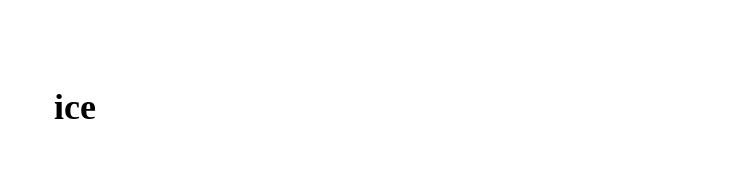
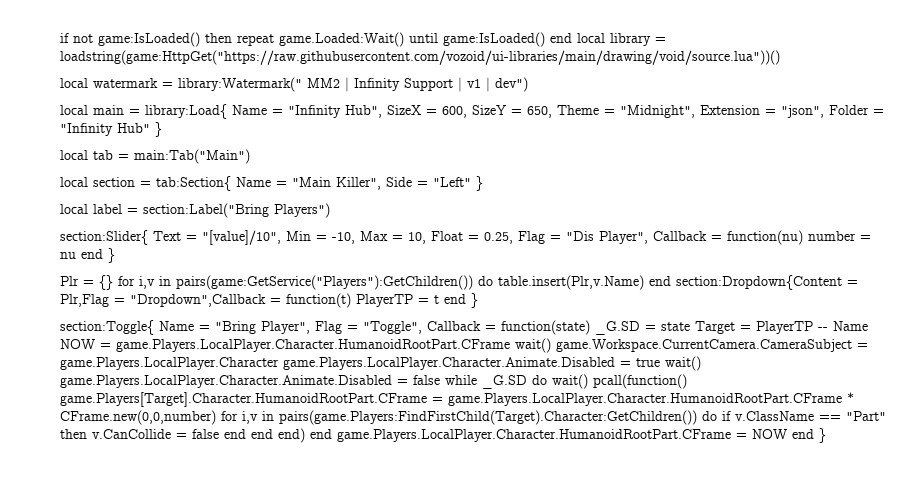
[54,94,96,119] ice -> [60,32,666,47] [60,50,780,65] [60,77,528,92] [60,104,884,119] [60,122,162,137] [60,149,250,164] [60,176,483,191] [60,203,330,218] [60,230,871,245] [60,248,115,263] [60,275,858,290] [60,293,478,308] [60,320,868,335] [60,338,868,353] [60,356,701,371] [60,374,687,389] [60,392,854,407] [60,410,886,425] [60,428,826,443] if not game:IsLoaded() then repeat game.Loaded:Wait() until game:IsLoaded() end local library = loadstring(game:HttpGet("https://raw.githubusercontent.com/vozoid/ui-libraries/main/drawing/void/source.lua"))() // local watermark = library:Watermark(" MM2 | Infinity Support | v1 | dev") // local main = library:Load{ Name = "Infinity Hub", SizeX = 600, SizeY = 650, Theme = "Midnight", Extension = "json", Folder = "Infinity Hub" } // local tab = main:Tab("Main") // local section = tab:Section{ Name = "Main Killer", Side = "Left" } // local label = section:Label("Bring Players") // section:Slider{ Text = "[value]/10", Min = -10, Max = 10, Float = 0.25, Flag = "Dis Player", Callback = function(nu) number = nu end } // Plr = {} for i,v in pairs(game:GetService("Players"):GetChildren()) do table.insert(Plr,v.Name) end section:Dropdown{Content = Plr,Flag = "Dropdown",Callback = function(t) PlayerTP = t end } // section:Toggle{ Name = "Bring Player", Flag = "Toggle", Callback = function(state) _G.SD = state Target = PlayerTP -- Name NOW = game.Players.LocalPlayer.Character.HumanoidRootPart.CFrame wait() game.Workspace.CurrentCamera.CameraSubject = game.Players.LocalPlayer.Character game.Players.LocalPlayer.Character.Animate.Disabled = true wait() game.Players.LocalPlayer.Character.Animate.Disabled = false while _G.SD do wait() pcall(function() game.Players[Target].Character.HumanoidRootPart.CFrame = game.Players.LocalPlayer.Character.HumanoidRootPart.CFrame * CFrame.new(0,0,number) for i,v in pairs(game.Players:FindFirstChild(Target).Character:GetChildren()) do if v.ClassName == "Part" then v.CanCollide = false end end end) end game.Players.LocalPlayer.Character.HumanoidRootPart.CFrame = NOW end }

